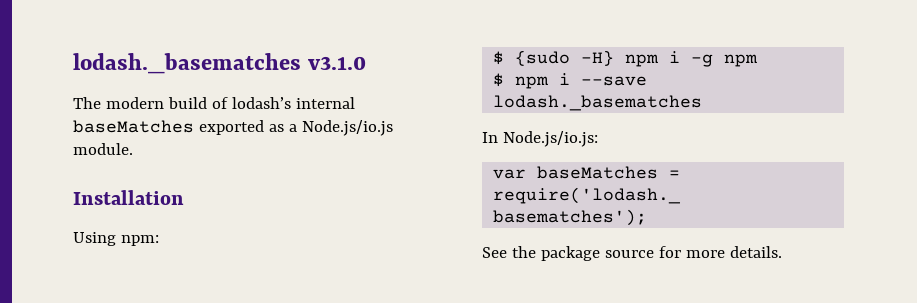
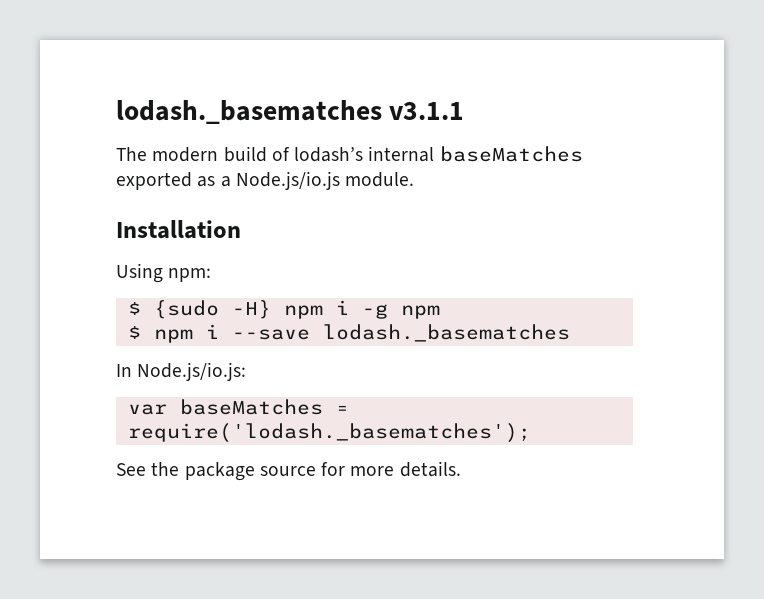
[73,53,367,74] lodash._basematches v3.1.0 -> [116,100,465,124] lodash._basematches v3.1.1

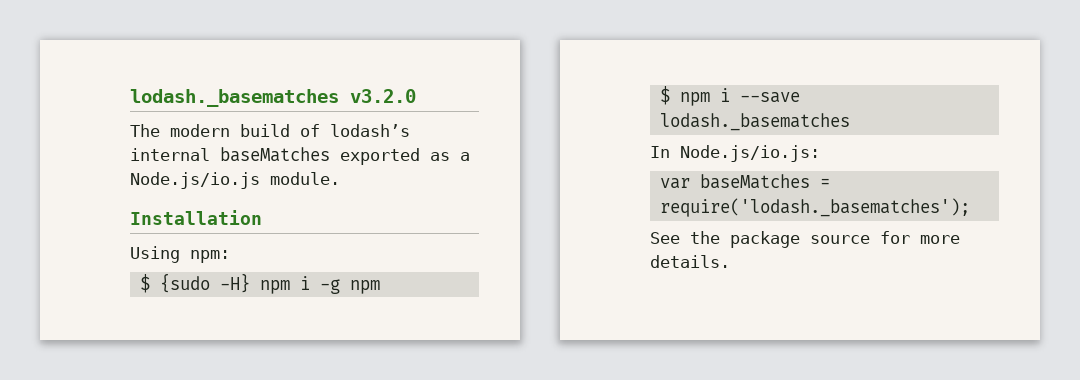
[116,100,465,124] lodash._basematches v3.1.1 -> [130,89,416,107] lodash._basematches v3.2.0

